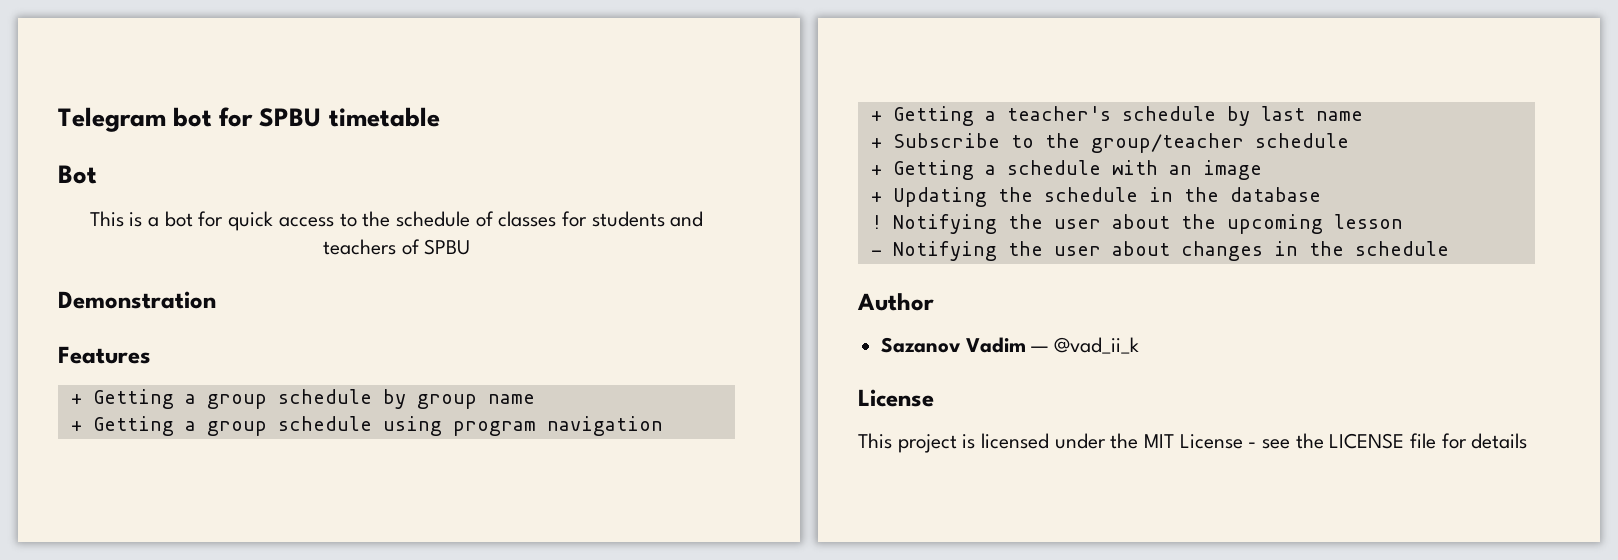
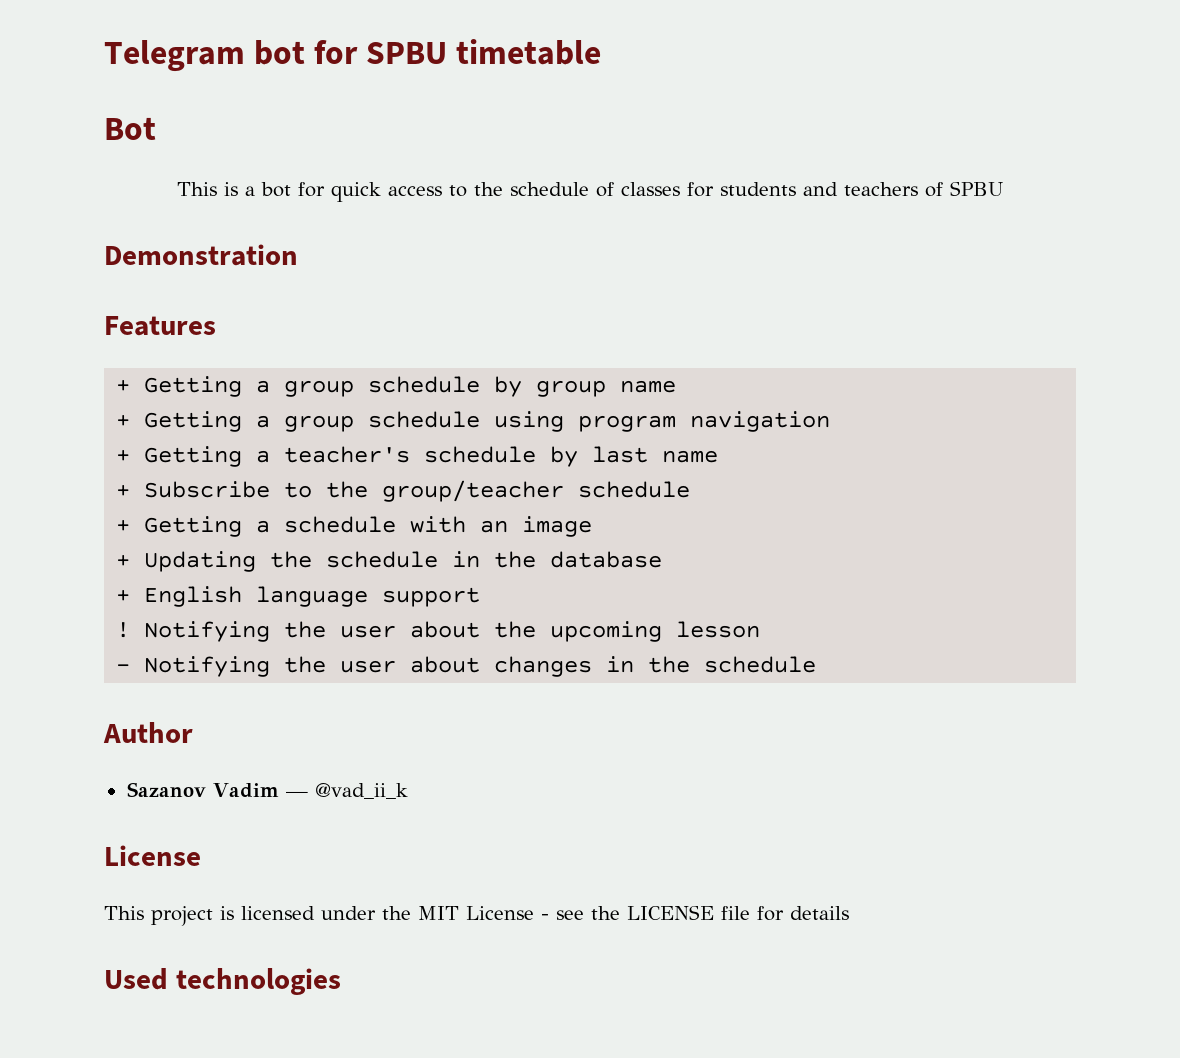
(1321, 194) none -> [116,586,481,607] // + English language support
(1528, 441) none -> [104,968,341,995] // Used technologies

